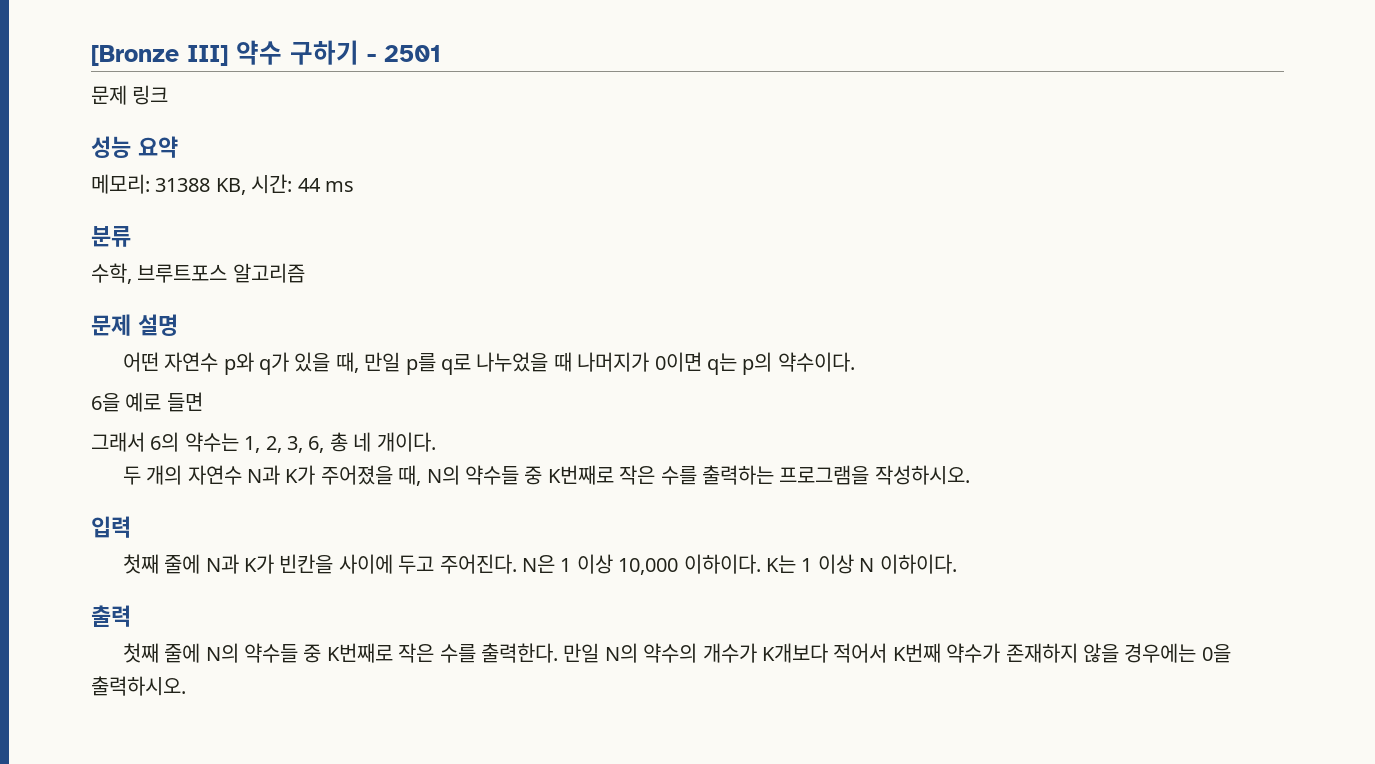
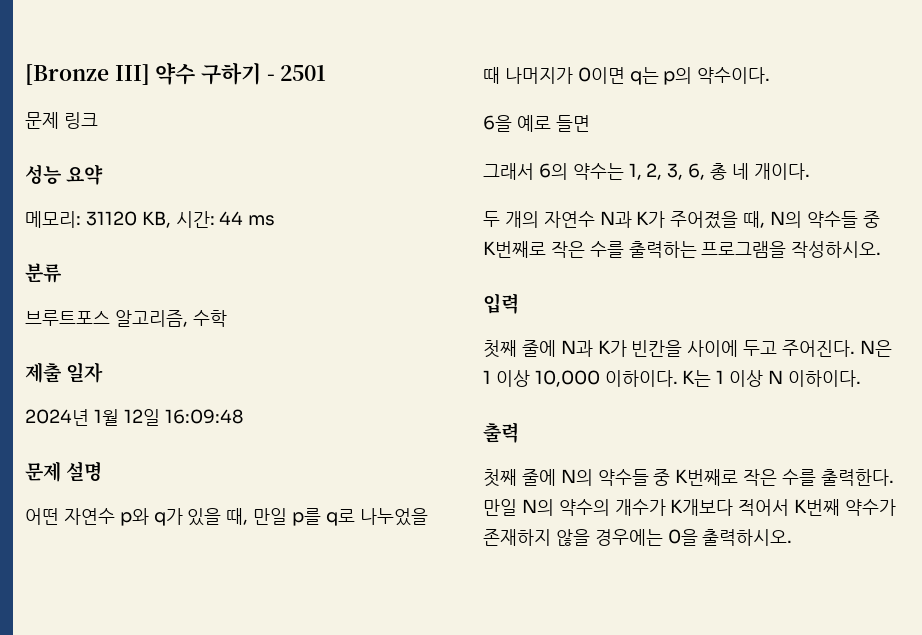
[155,178,211,192] 31388 -> [85,211,137,226] 31120
[91,263,305,284] 수학, 브루트포스 알고리즘 -> [25,310,227,327] [25,362,104,383] [25,409,243,426] 브루트포스 알고리즘, 수학 // 제출 일자 // 2024년 1월 12일 16:09:48

